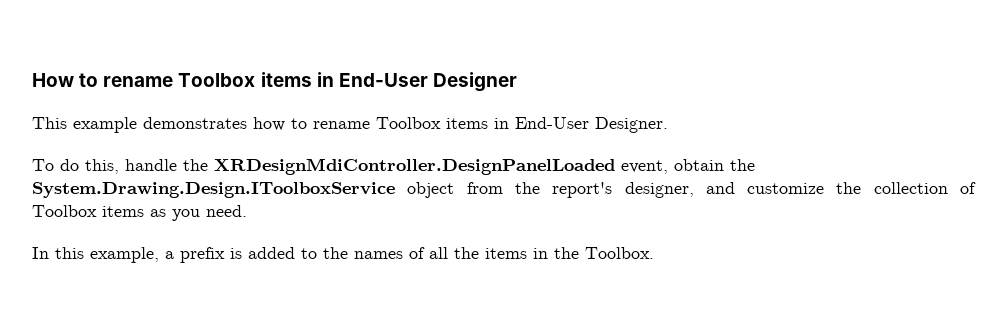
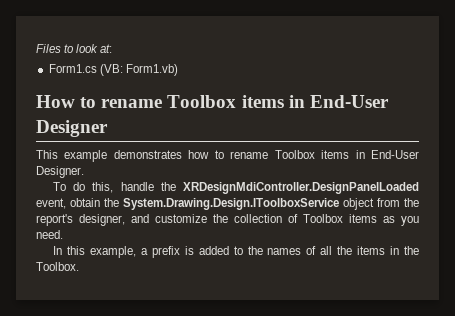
(32, 80) none -> [36,44,113,53] [48,64,178,76] Files to look at: // Form1.cs (VB: Form1.vb) //

